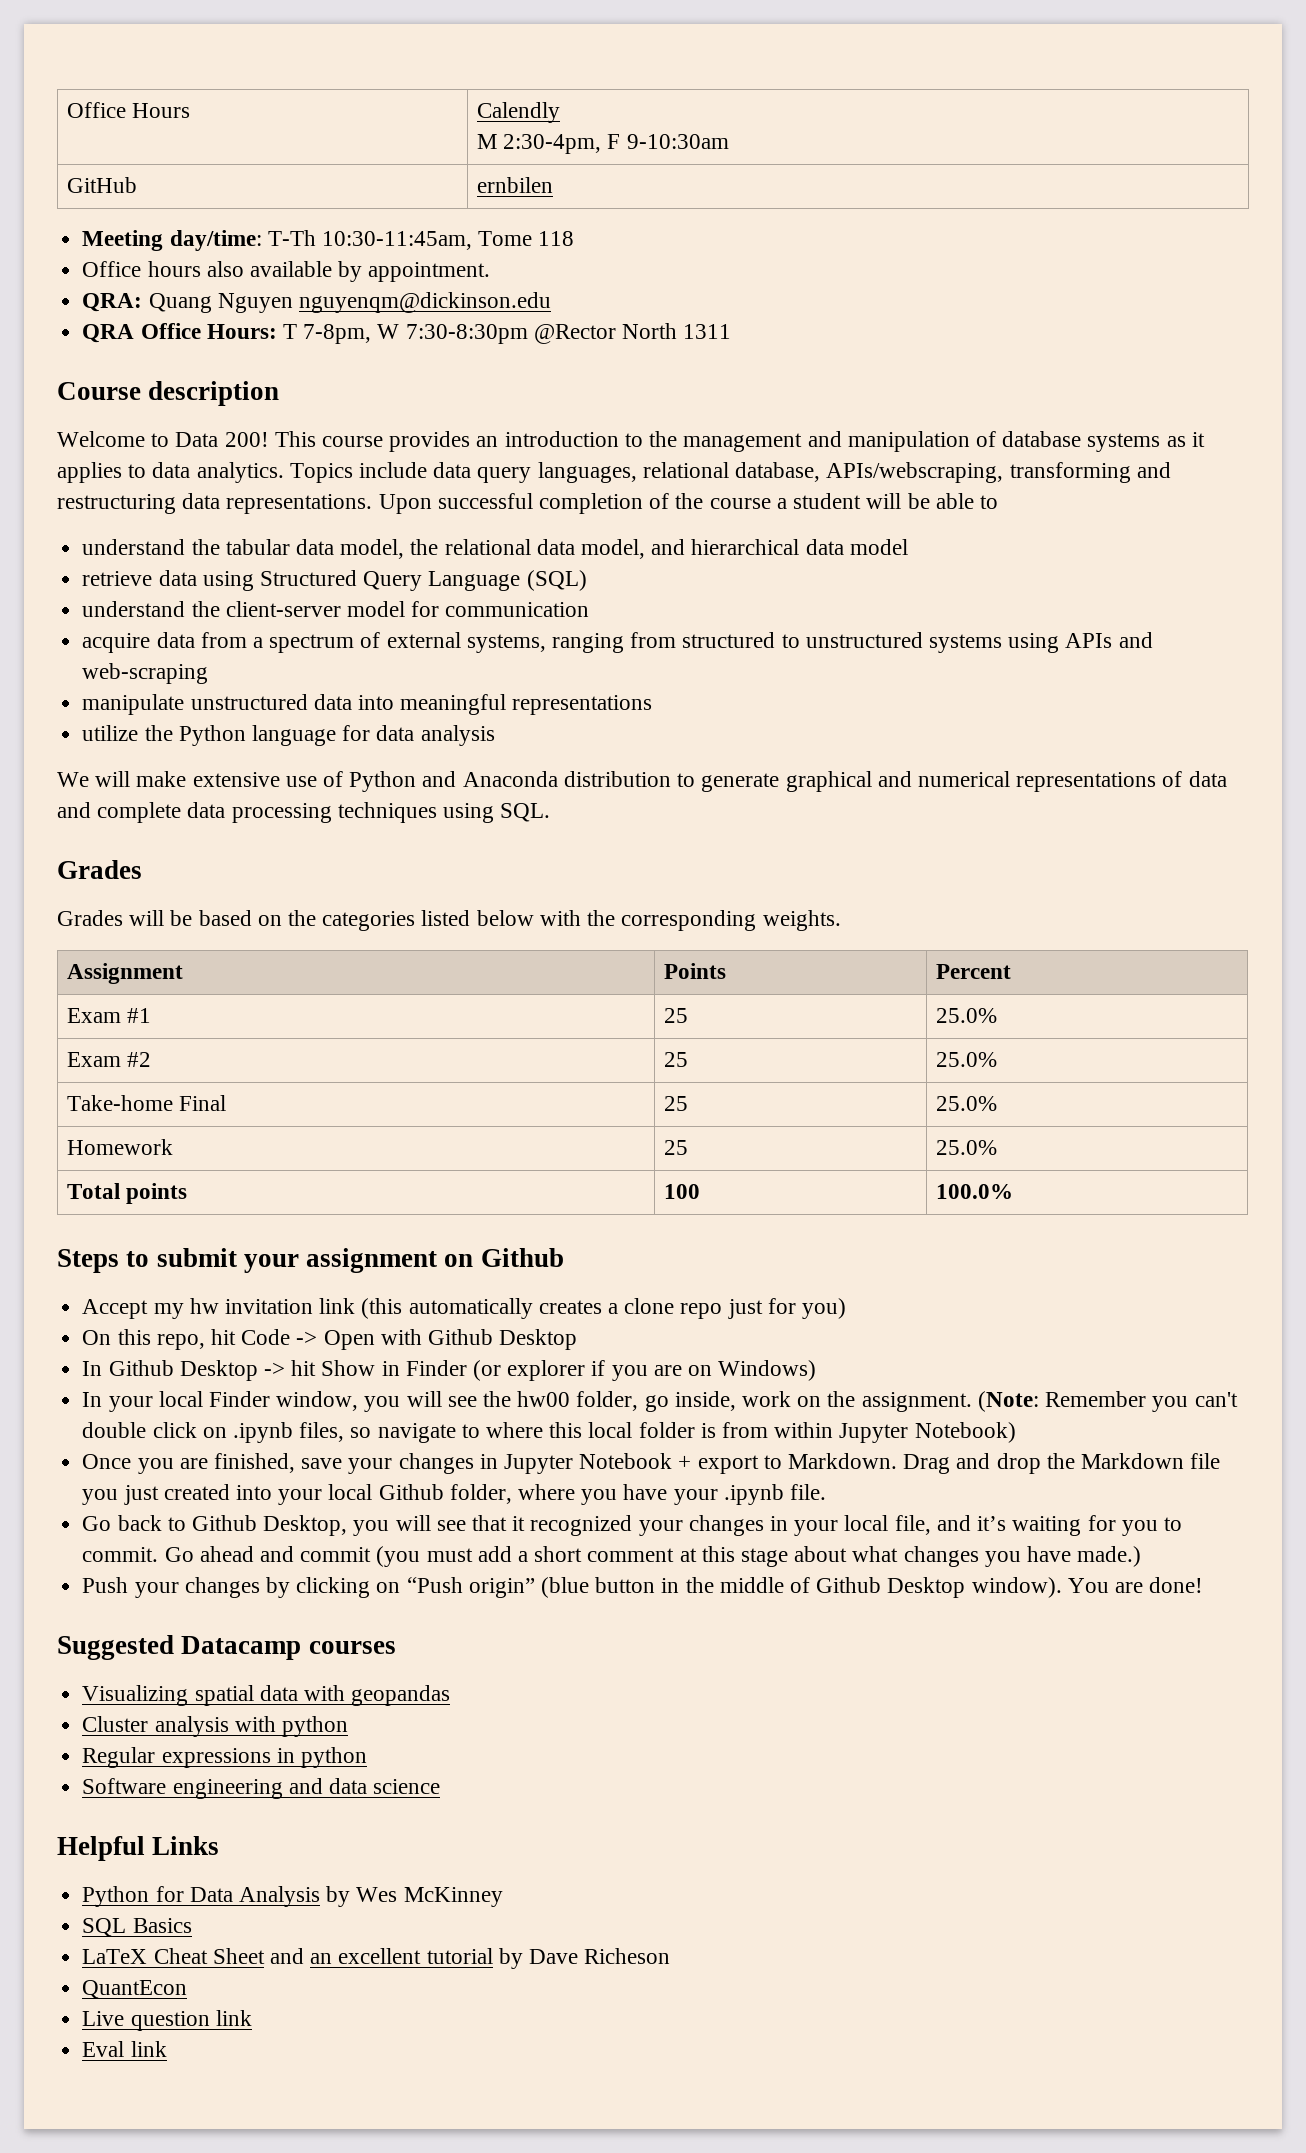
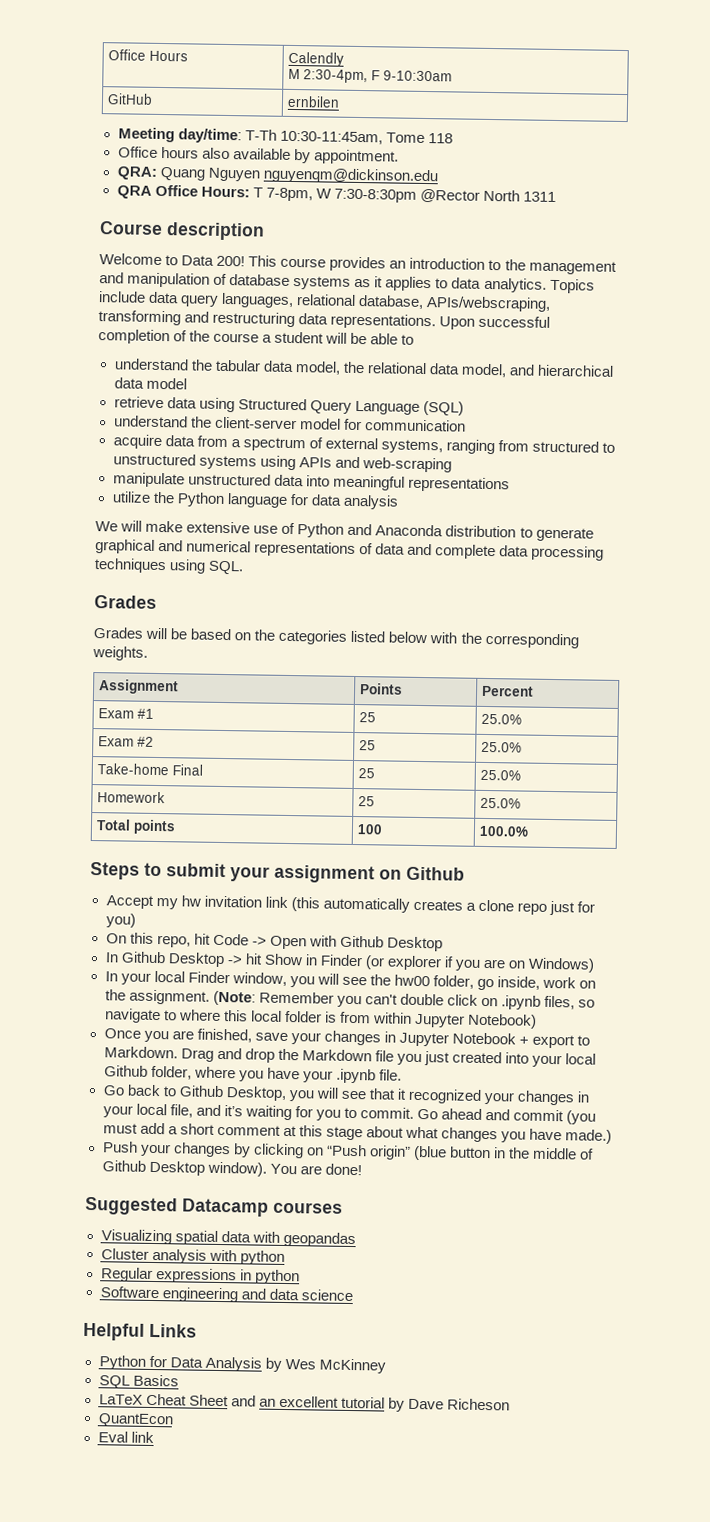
[82,2010,252,2031] // Live question link -> (174, 1420) none

